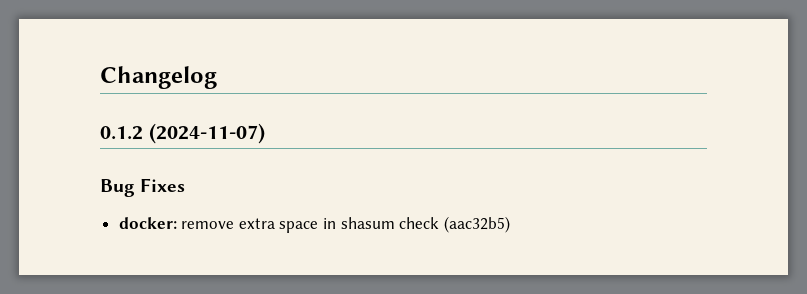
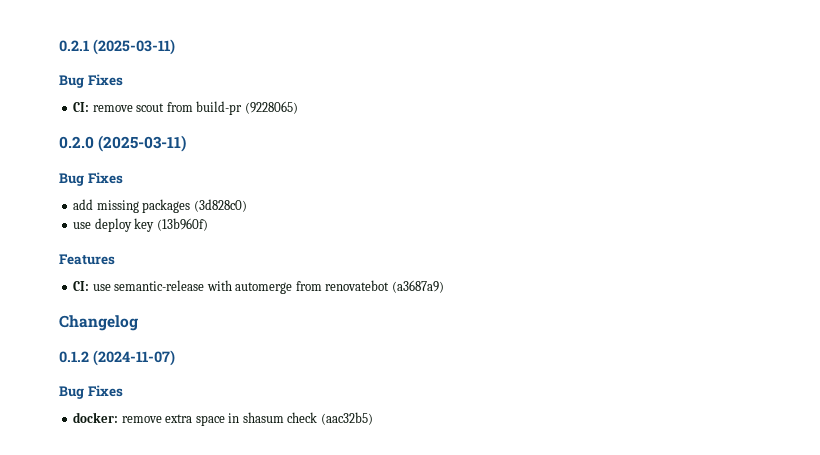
(100, 77) none -> [59,39,175,55] [59,74,123,88] [73,101,298,115] [59,135,187,152] [59,172,123,186] [73,199,247,213] [73,218,208,232] [59,254,115,265] [73,280,444,294] 0.2.1 (2025-03-11) // Bug Fixes // CI: remove scout from build-pr (9228065) // 0.2.0 (2025-03-11) // Bug Fixes // add missing packages (3d828c0) // use deploy key (13b960f) // Features // CI: use semantic-release with automerge from renovatebot (a3687a9) //

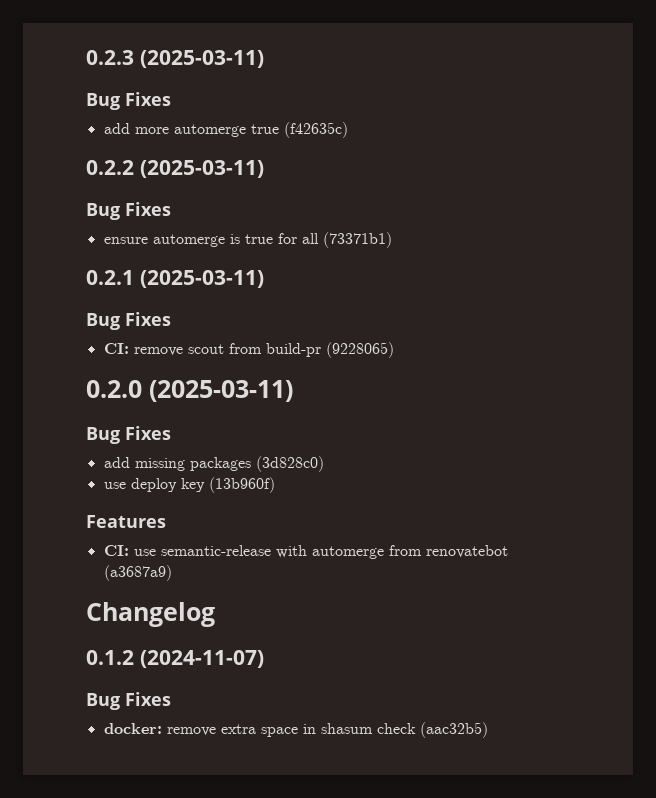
(59, 46) none -> [86,50,264,68] [86,92,171,110] [103,122,348,138] [86,160,264,178] [86,202,171,220] [103,232,392,248] 0.2.3 (2025-03-11) // Bug Fixes // add more automerge true (f42635c) // 0.2.2 (2025-03-11) // Bug Fixes // ensure automerge is true for all (73371b1) //

